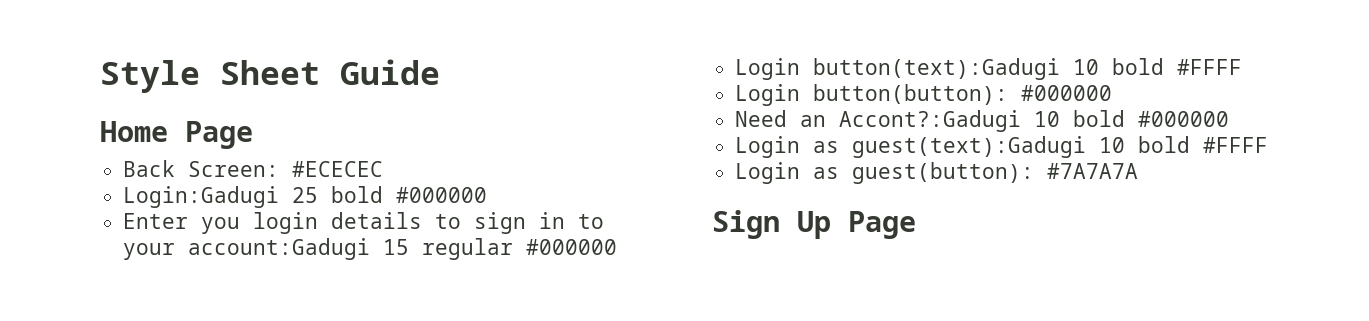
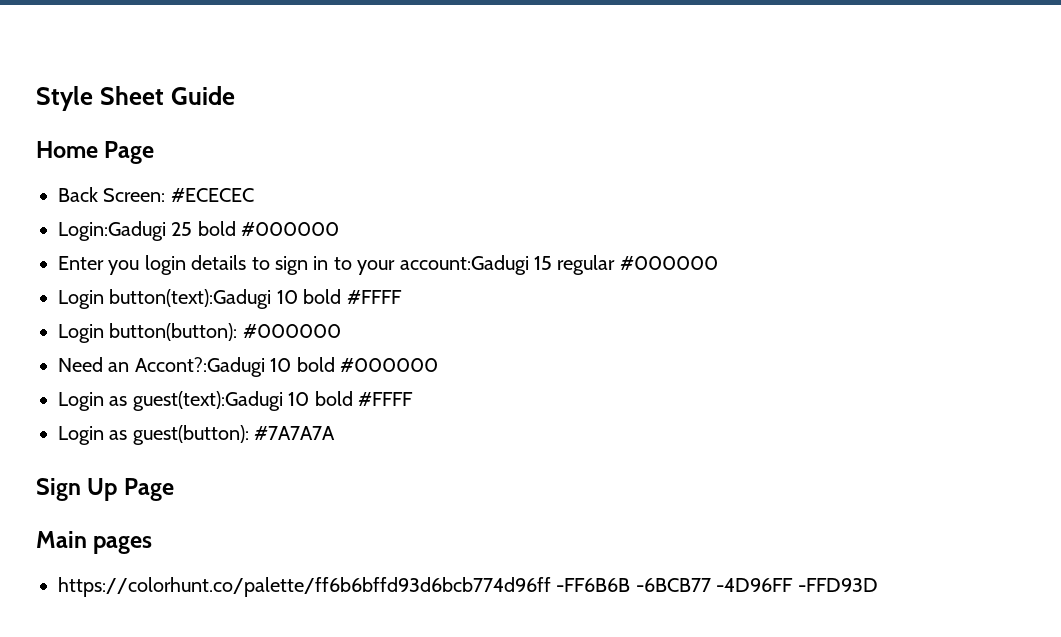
(916, 225) none -> [36,531,153,554] [58,577,878,597] // Main pages // https://colorhunt.co/palette/ff6b6bffd93d6bcb774d96ff -FF6B6B -6BCB77 -4D96FF -FFD93D

